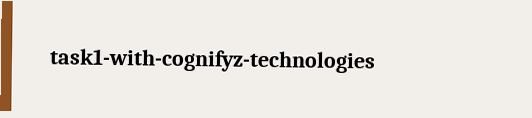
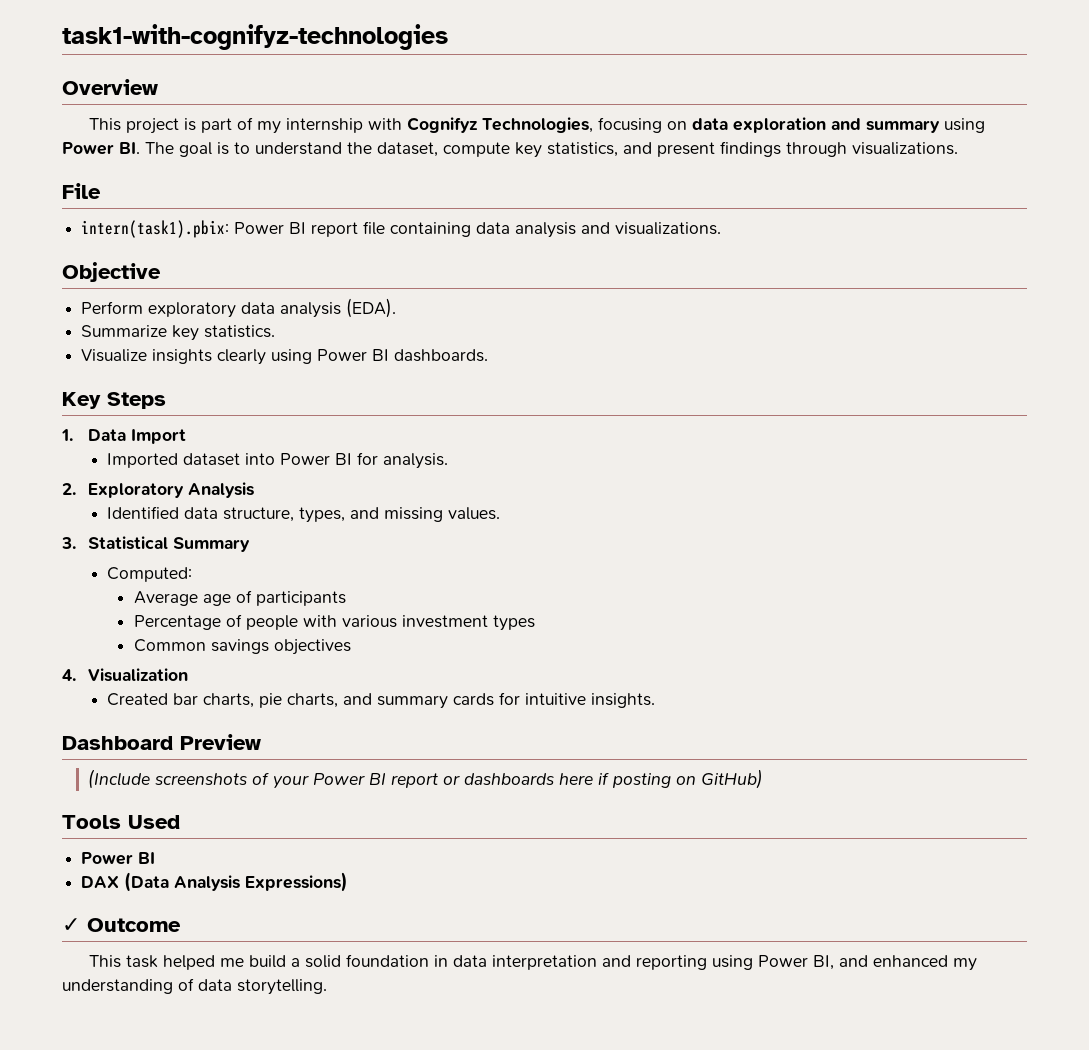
(376, 61) none -> [62,79,158,95] [88,117,985,134] [62,141,958,158] [62,183,101,199] [81,220,722,238] [62,262,161,282] [81,298,397,318] [81,325,276,341] [81,349,489,365] [62,392,166,409] [61,429,187,444] [107,452,449,469] [62,482,255,498] [107,506,501,523] [61,536,251,552] [107,567,193,582] [133,590,346,606] [133,614,535,631] [133,639,351,655] [62,668,189,682] [107,692,656,709] [62,734,261,750] [88,769,764,789] [62,815,180,829] [81,852,156,865] [81,872,349,892] [62,918,181,932] [88,954,977,971] [62,978,327,995] // Overview // This project is part of my internship with Cognifyz Technologies, focusing on data exploration and summary using Power BI. The goal is to understand the dataset, compute key statistics, and present findings through visualizations. // File // intern(task1).pbix: Power BI report file containing data analysis and visualizations. // Objective // Perform exploratory data analysis (EDA). // Summarize key statistics. // Visualize insights clearly using Power BI dashboards. // Key Steps // 1. Data Import // Imported dataset into Power BI for analysis. // 2. Exploratory Analysis // Identified data structure, types, and missing values. // 3. Statistical Summary // Computed: // Average age of participants // Percentage of people with various investment types // Common savings objectives // 4. Visualization // Created bar charts, pie charts, and summary cards for intuitive insights. // Dashboard Preview // (Include screenshots of your Power BI report or dashboards here if posting on GitHub) // Tools Used // Power BI // DAX (Data Analysis Expressions) // ✓ Outcome // This task helped me build a solid foundation in data interpretation and reporting using Power BI, and enhanced my understanding of data storytelling.

